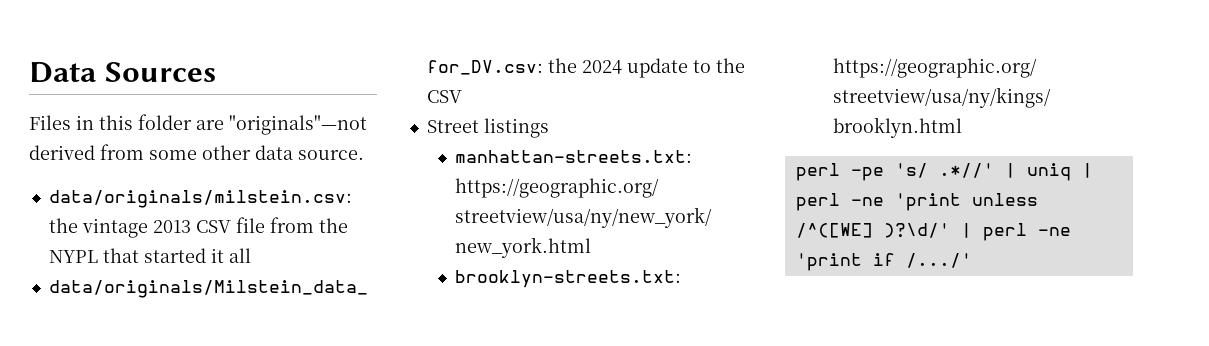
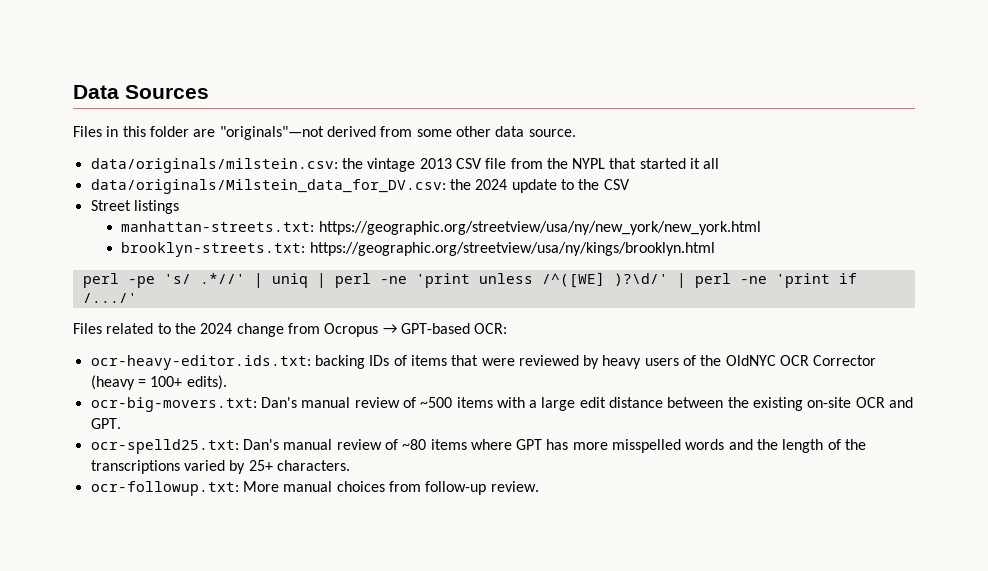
(972, 260) none -> [73,323,508,337] [90,355,877,370] [90,375,227,390] [90,397,914,412] [90,418,121,429] [90,439,867,454] [90,460,350,474] [90,481,539,496] // Files related to the 2024 change from Ocropus → GPT-based OCR: // ocr-heavy-editor.ids.txt: backing IDs of items that were reviewed by heavy users of the OldNYC OCR Corrector (heavy = 100+ edits). // ocr-big-movers.txt: Dan's manual review of ~500 items with a large edit distance between the existing on-site OCR and GPT. // ocr-spelld25.txt: Dan's manual review of ~80 items where GPT has more misspelled words and the length of the transcriptions varied by 25+ characters. // ocr-followup.txt: More manual choices from follow-up review.

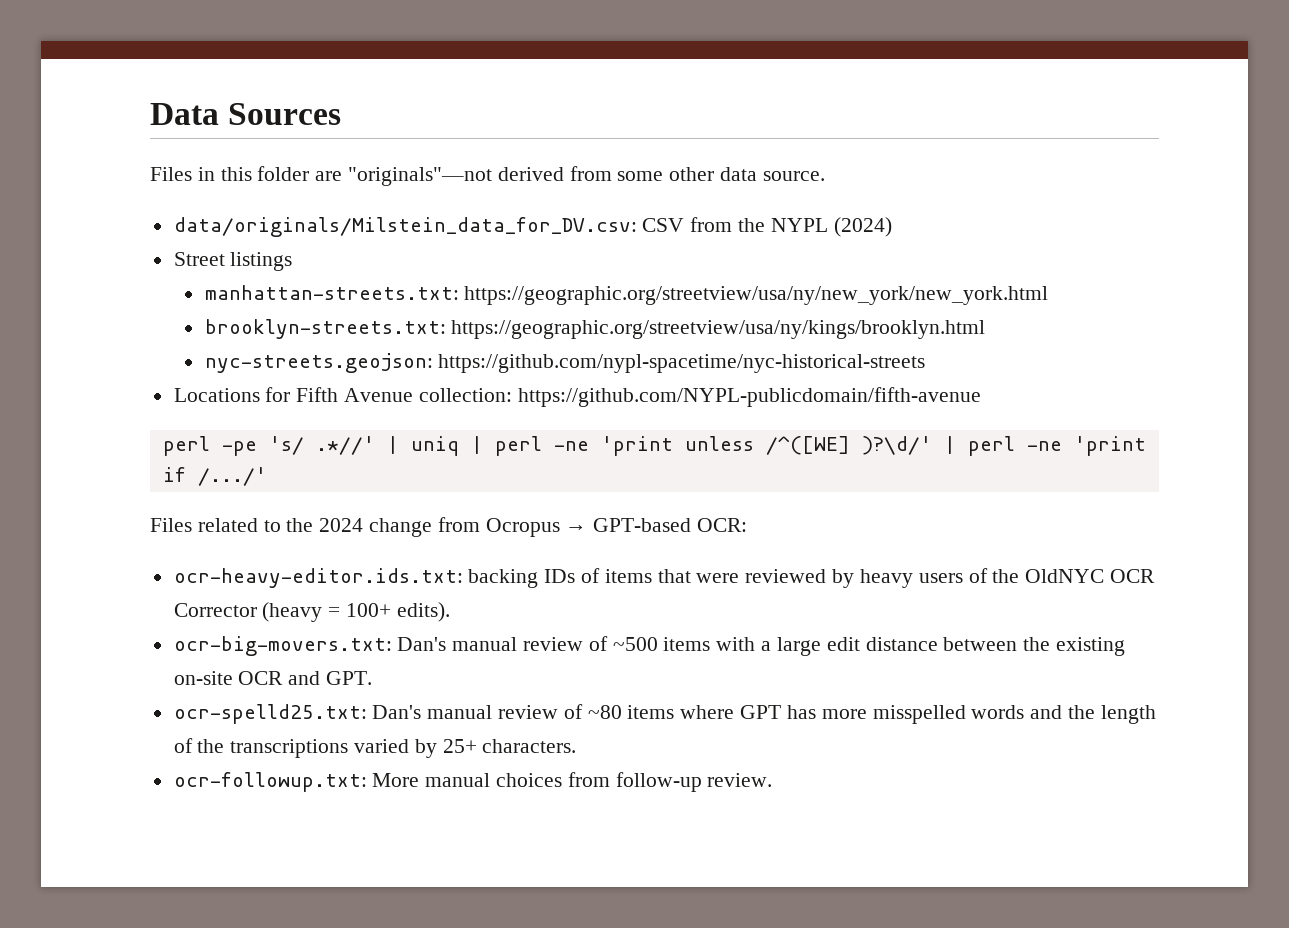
[90,158,720,173] [90,179,630,194] data/originals/milstein.csv: the vintage 2013 CSV file from the NYPL that started it all // data/originals/Milstein_data_for_DV.csv: the 2024 update to the CSV -> [173,217,892,237] data/originals/Milstein_data_for_DV.csv: CSV from the NYPL (2024)
(715, 249) none -> [204,353,926,373] [173,387,981,407] // nyc-streets.geojson: https://github.com/nypl-spacetime/nyc-historical-streets // Locations for Fifth Avenue collection: https://github.com/NYPL-publicdomain/fifth-avenue

